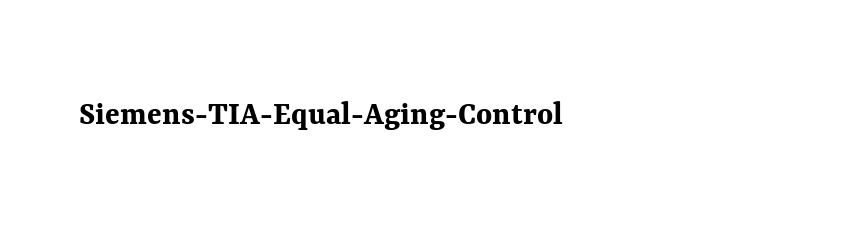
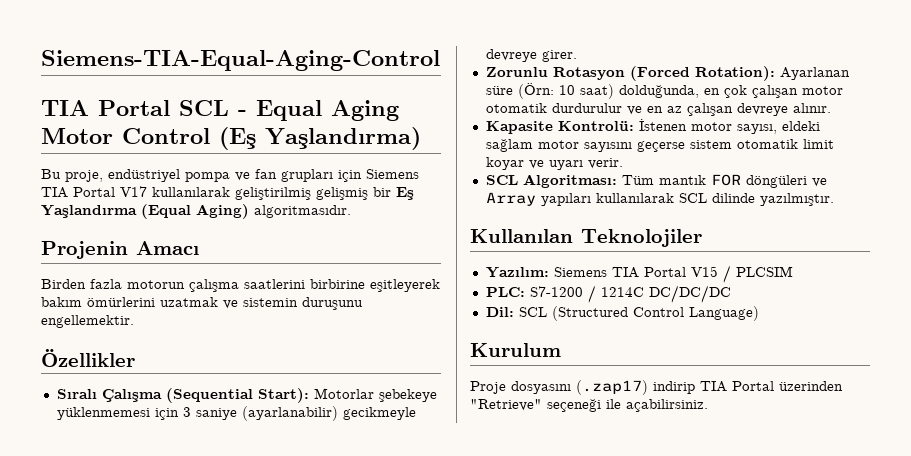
(563, 115) none -> [41,100,399,121] [41,127,421,150] [41,169,419,182] [41,186,414,200] [41,204,351,219] [41,241,199,259] [41,279,440,292] [41,297,363,310] [41,315,134,328] [41,349,135,367] [56,388,437,403] [56,406,416,421] [485,49,577,62] [485,66,850,81] [485,83,843,99] [485,103,831,116] [485,119,820,134] [485,139,834,152] [485,157,623,170] [485,174,827,188] [485,192,834,206] [470,229,702,247] [485,265,793,283] [485,285,731,303] [485,306,759,321] [470,343,561,357] [470,380,843,395] [470,399,708,412] // TIA Portal SCL - Equal Aging Motor Control (Eş Yaşlandırma) // Bu proje, endüstriyel pompa ve fan grupları için Siemens TIA Portal V17 kullanılarak geliştirilmiş gelişmiş bir Eş Yaşlandırma (Equal Aging) algoritmasıdır. // Projenin Amacı // Birden fazla motorun çalışma saatlerini birbirine eşitleyerek bakım ömürlerini uzatmak ve sistemin duruşunu engellemektir. // Özellikler // Sıralı Çalışma (Sequential Start): Motorlar şebekeye yüklenmemesi için 3 saniye (ayarlanabilir) gecikmeyle devreye girer. // Zorunlu Rotasyon (Forced Rotation): Ayarlanan süre (Örn: 10 saat) dolduğunda, en çok çalışan motor otomatik durdurulur ve en az çalışan devreye alınır. // Kapasite Kontrolü: İstenen motor sayısı, eldeki sağlam motor sayısını geçerse sistem otomatik limit koyar ve uyarı verir. // SCL Algoritması: Tüm mantık FOR döngüleri ve Array yapıları kullanılarak SCL dilinde yazılmıştır. // Kullanılan Teknolojiler // Yazılım: Siemens TIA Portal V15 / PLCSIM // PLC: S7-1200 / 1214C DC/DC/DC // Dil: SCL (Structured Control Language) // Kurulum // Proje dosyasını (.zap17) indirip TIA Portal üzerinden "Retrieve" seçeneği ile açabilirsiniz.

